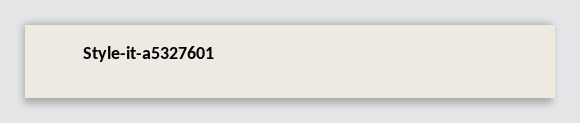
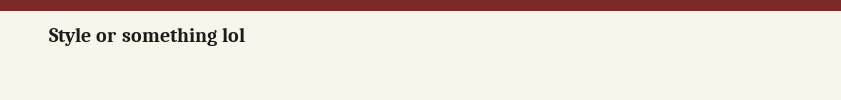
[83,46,214,62] Style-it-a5327601 -> [49,27,245,46] Style or something lol

